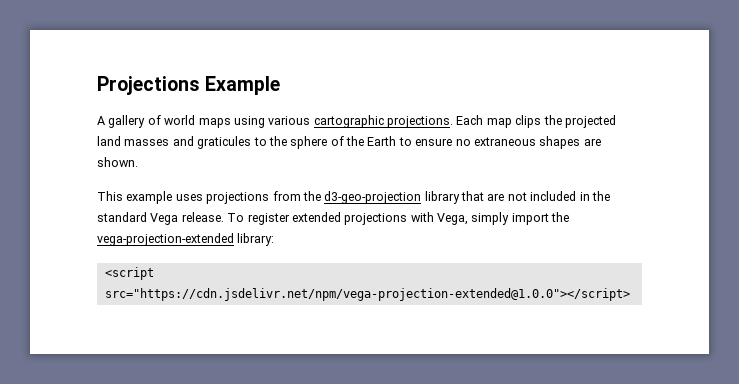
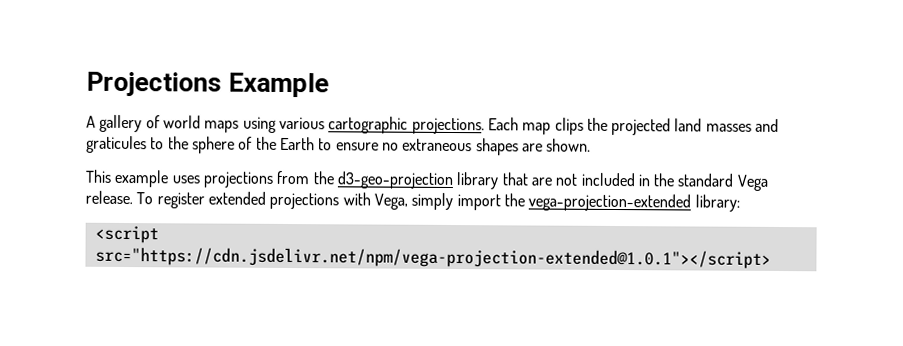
[104,288,630,301] src="https://cdn.jsdelivr.net/npm/vega-projection-extended@1.0.0"></script> -> [94,246,771,269] src="https://cdn.jsdelivr.net/npm/vega-projection-extended@1.0.1"></script>

